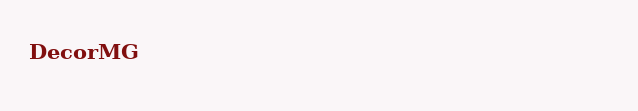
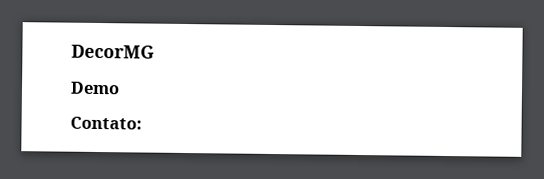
(139, 51) none -> [70,81,120,95] [70,116,142,130] // Demo // Contato:

